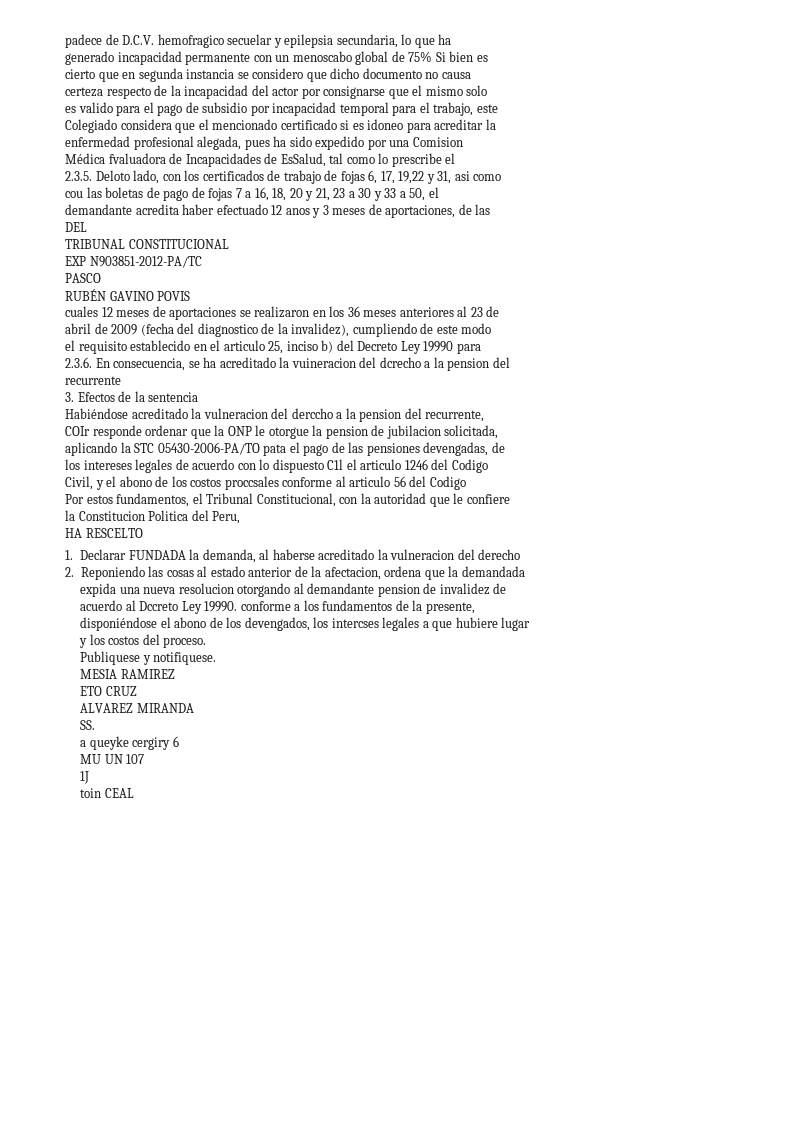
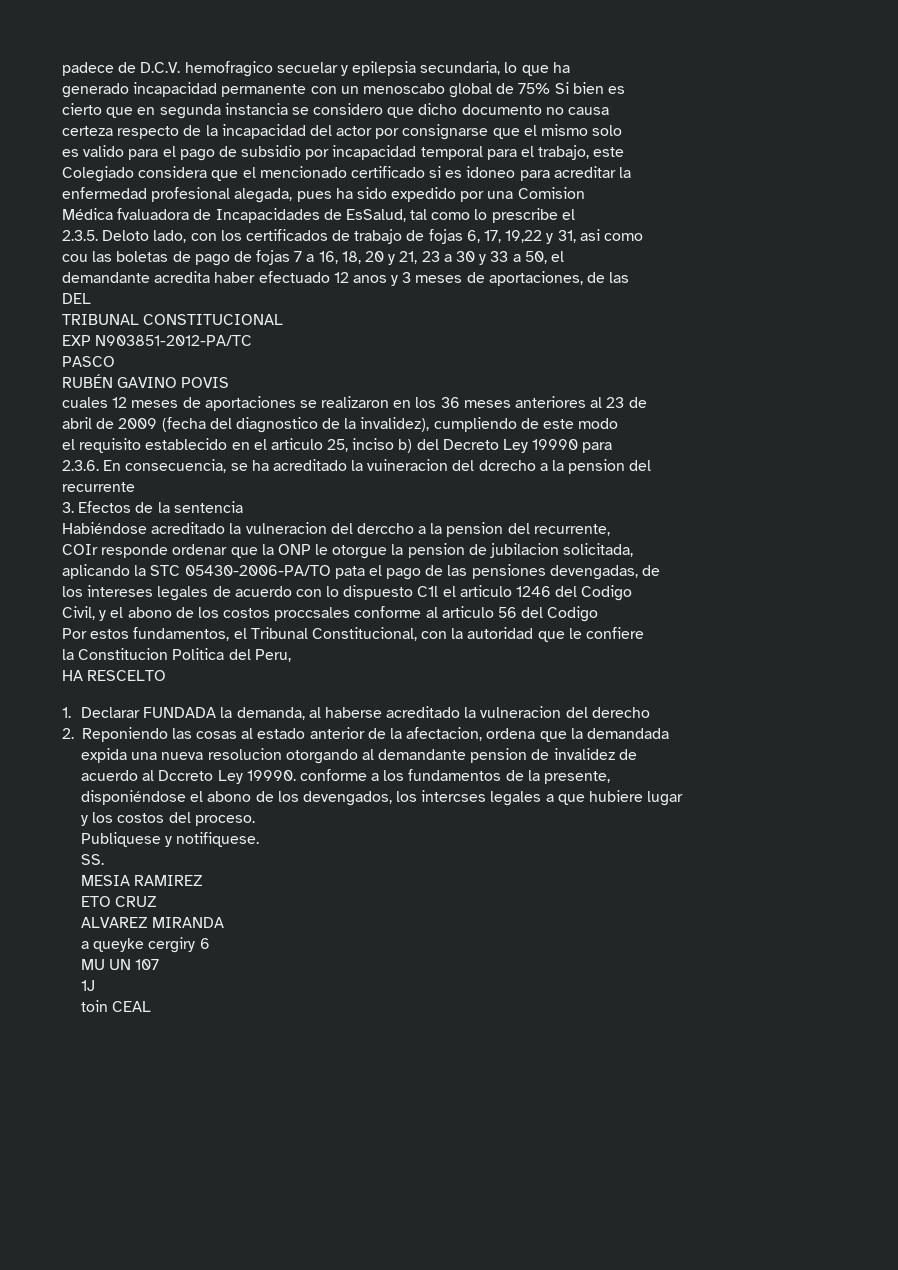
(217, 658) none -> [80,854,104,865] // SS.
[80,720,96,730] // SS. -> (225, 922) none

